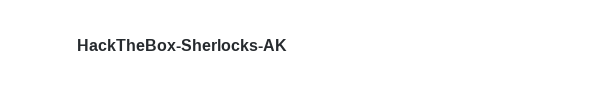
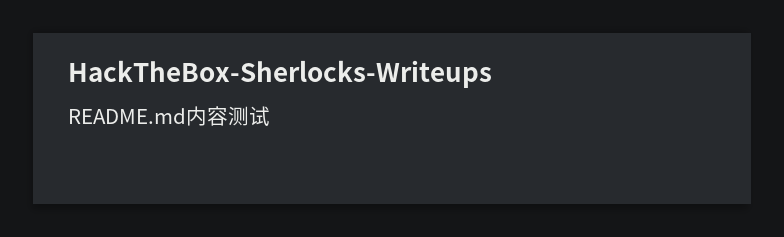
[77,39,287,51] HackTheBox-Sherlocks-AK -> [68,60,492,88] [68,106,270,126] HackTheBox-Sherlocks-Writeups // README.md内容测试

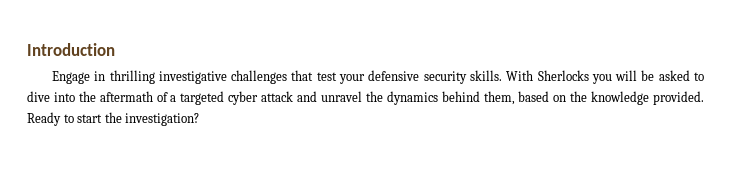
[68,60,492,88] [68,106,270,126] HackTheBox-Sherlocks-Writeups // README.md内容测试 -> [27,43,115,56] [52,70,704,84] [27,91,705,105] [27,112,200,126] Introduction // Engage in thrilling investigative challenges that test your defensive security skills. With Sherlocks you will be asked to dive into the aftermath of a targeted cyber attack and unravel the dynamics behind them, based on the knowledge provided. Ready to start the investigation?

